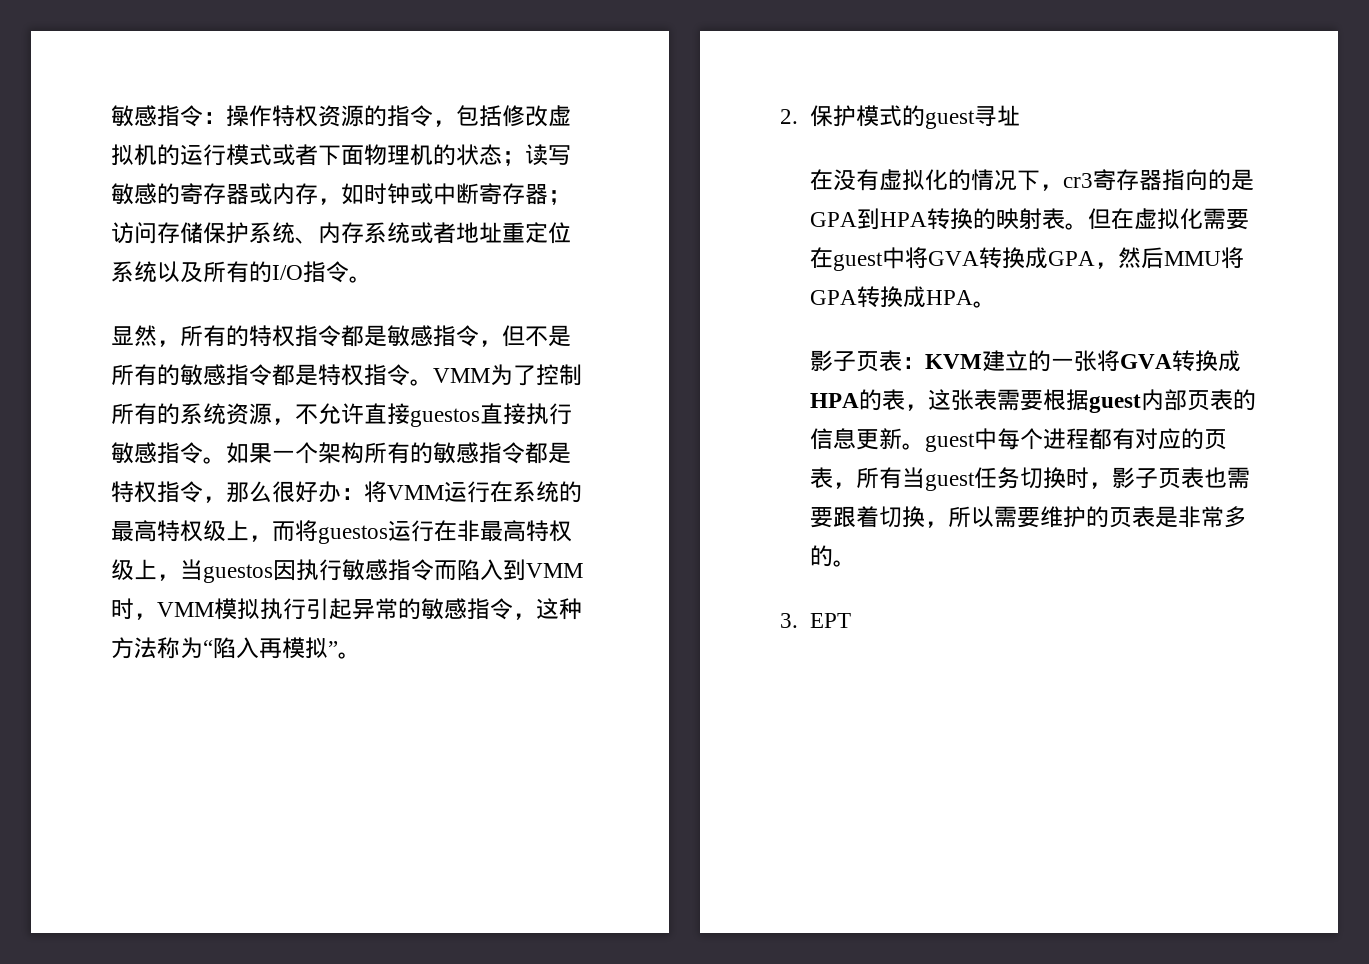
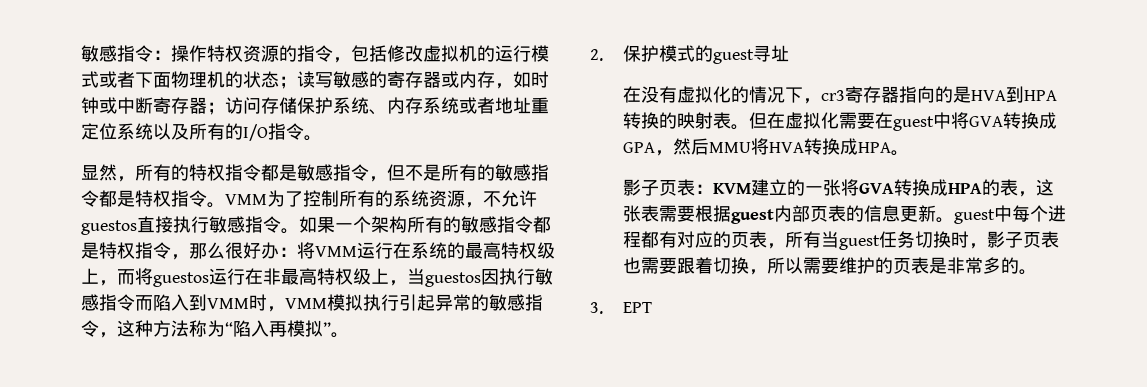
[364,403,410,425] 直接 -> (537, 198) none
[809,212,857,227] GPA -> [970,90,1006,101] HVA
[809,290,857,305] GPA -> [768,142,804,153] HVA

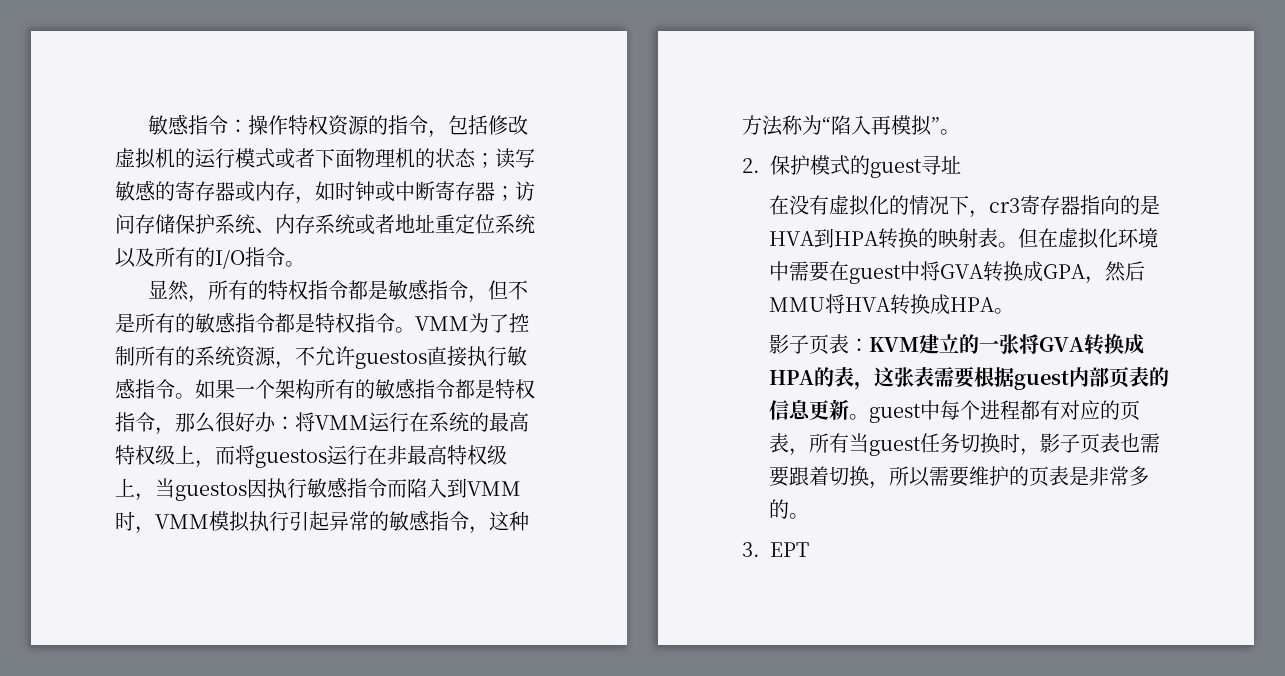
(839, 120) none -> [1117,228,1158,248] [768,261,789,281] 环境中

